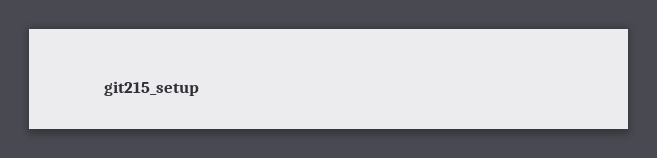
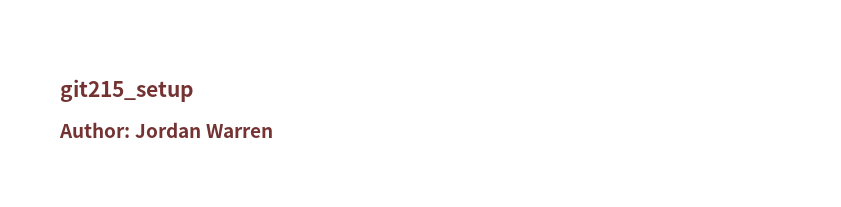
(199, 88) none -> [59,122,274,138] // Author: Jordan Warren

